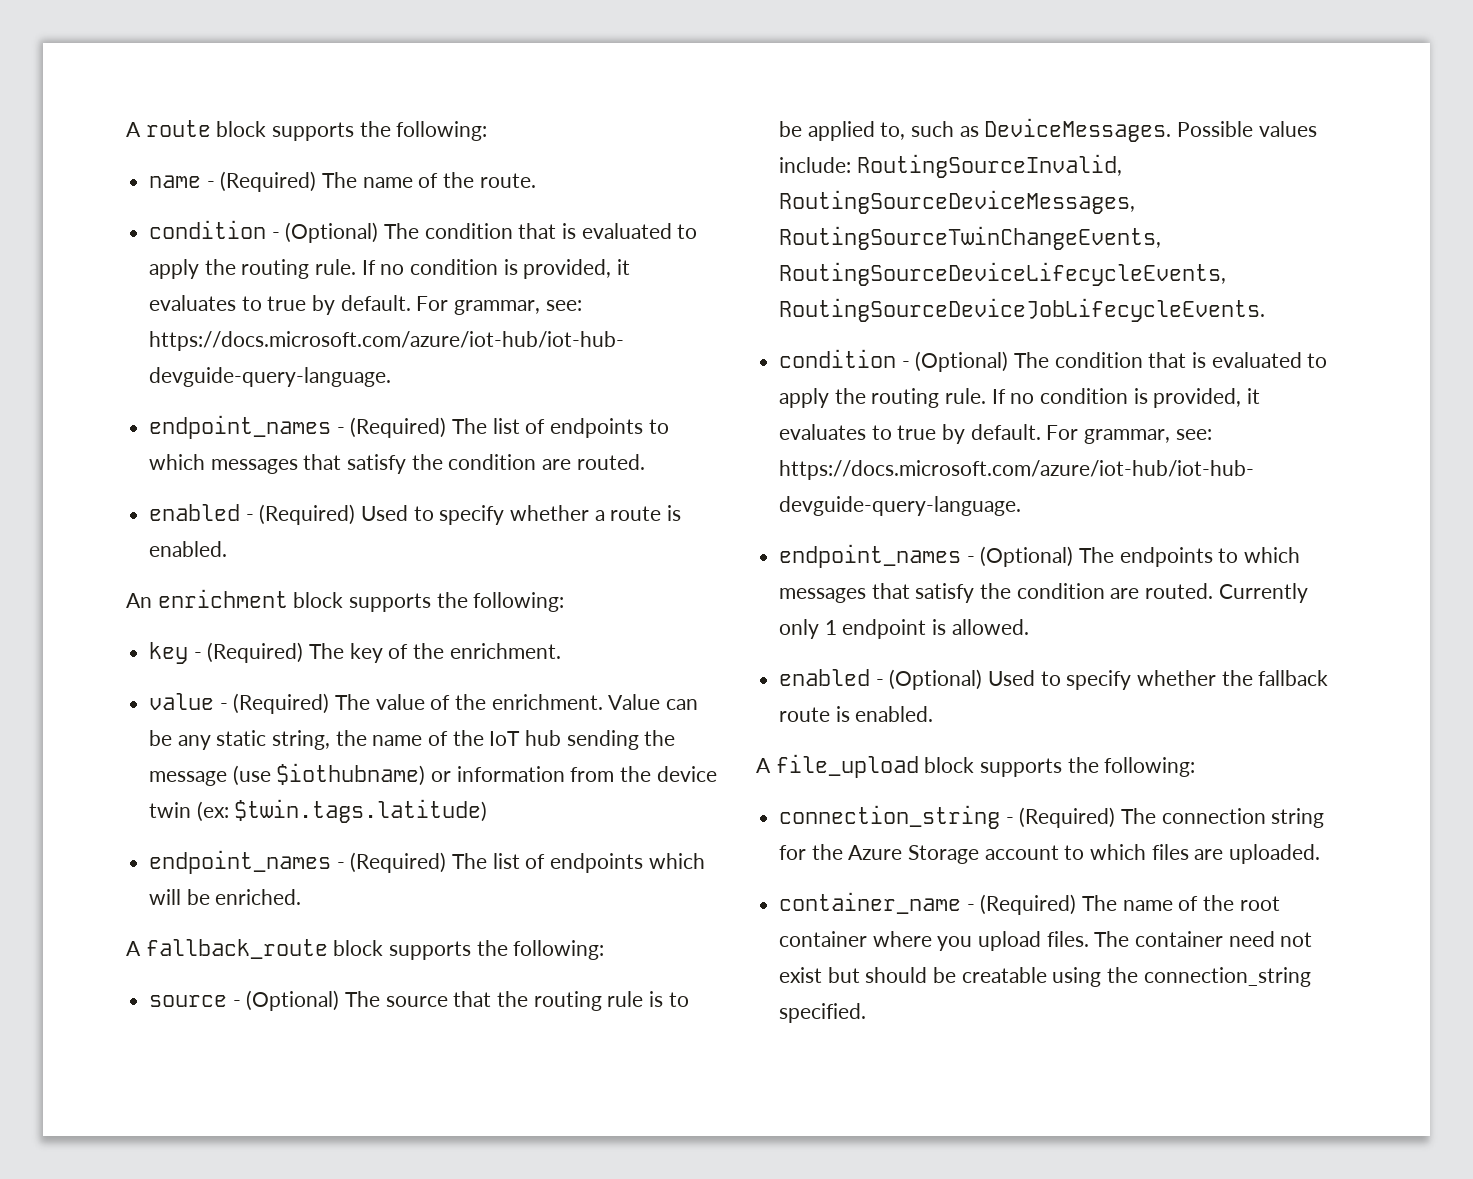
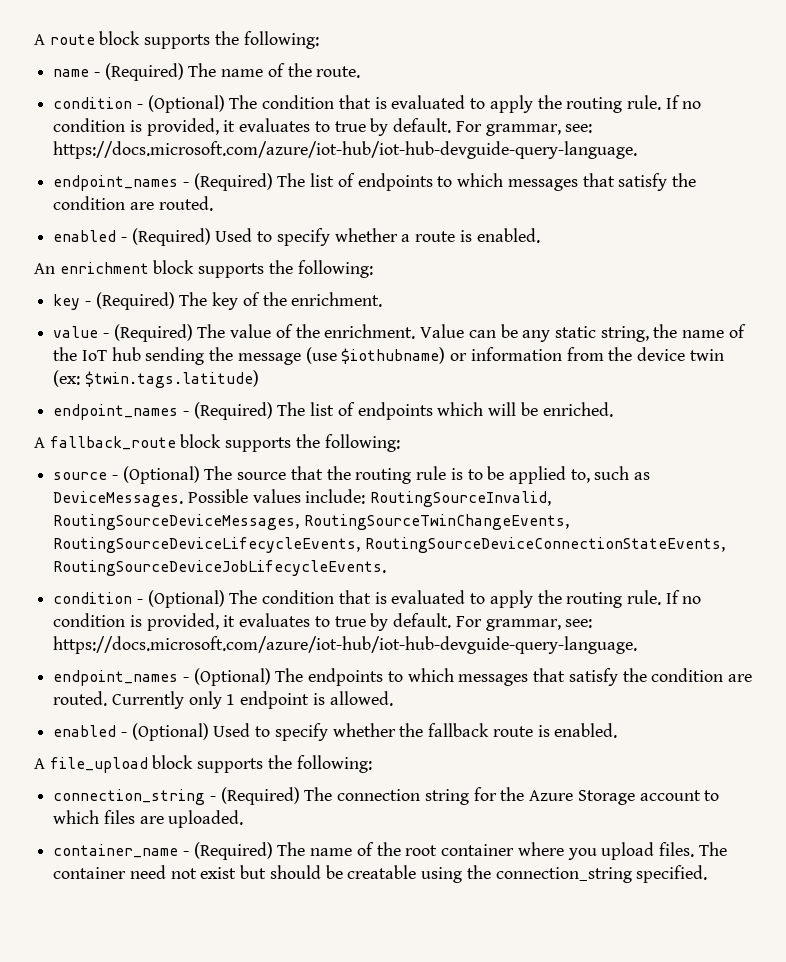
(1227, 274) none -> [364,537,725,553] RoutingSourceDeviceConnectionStateEvents,

